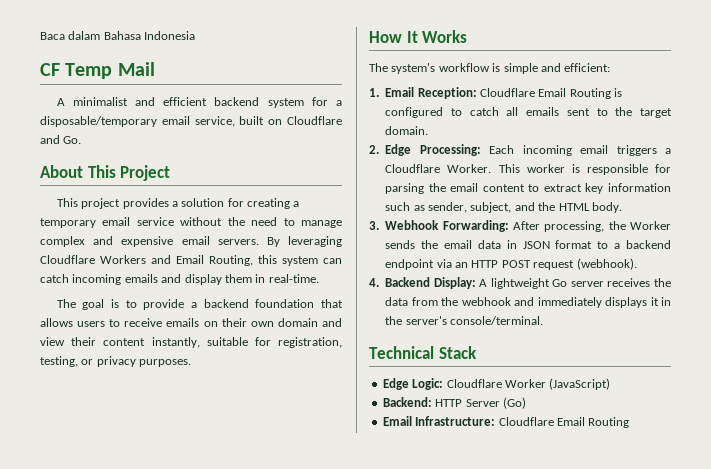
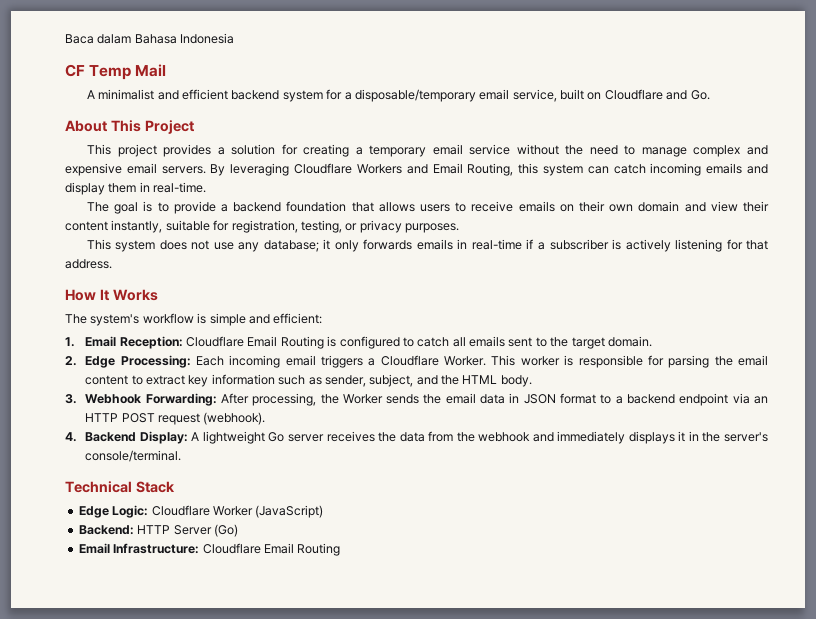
(192, 363) none -> [86,239,768,252] [65,259,112,269] // This system does not use any database; it only forwards emails in real-time if a subscriber is actively listening for that address.

